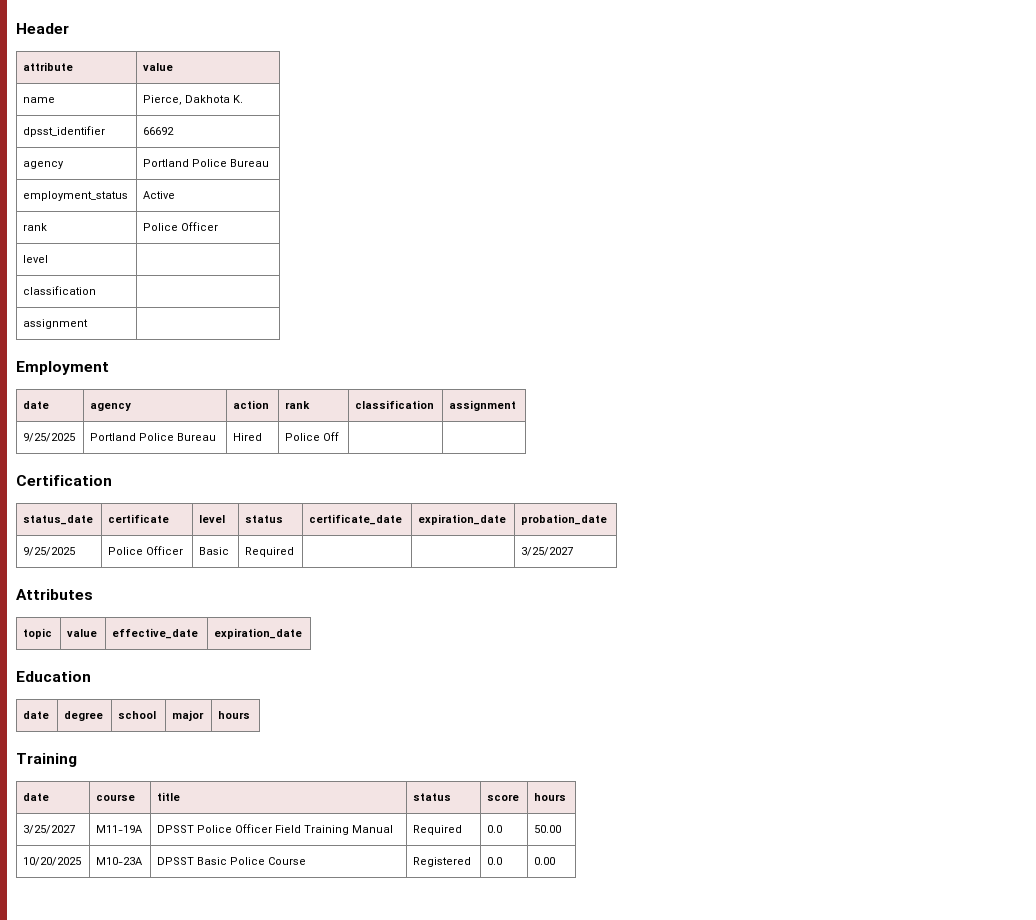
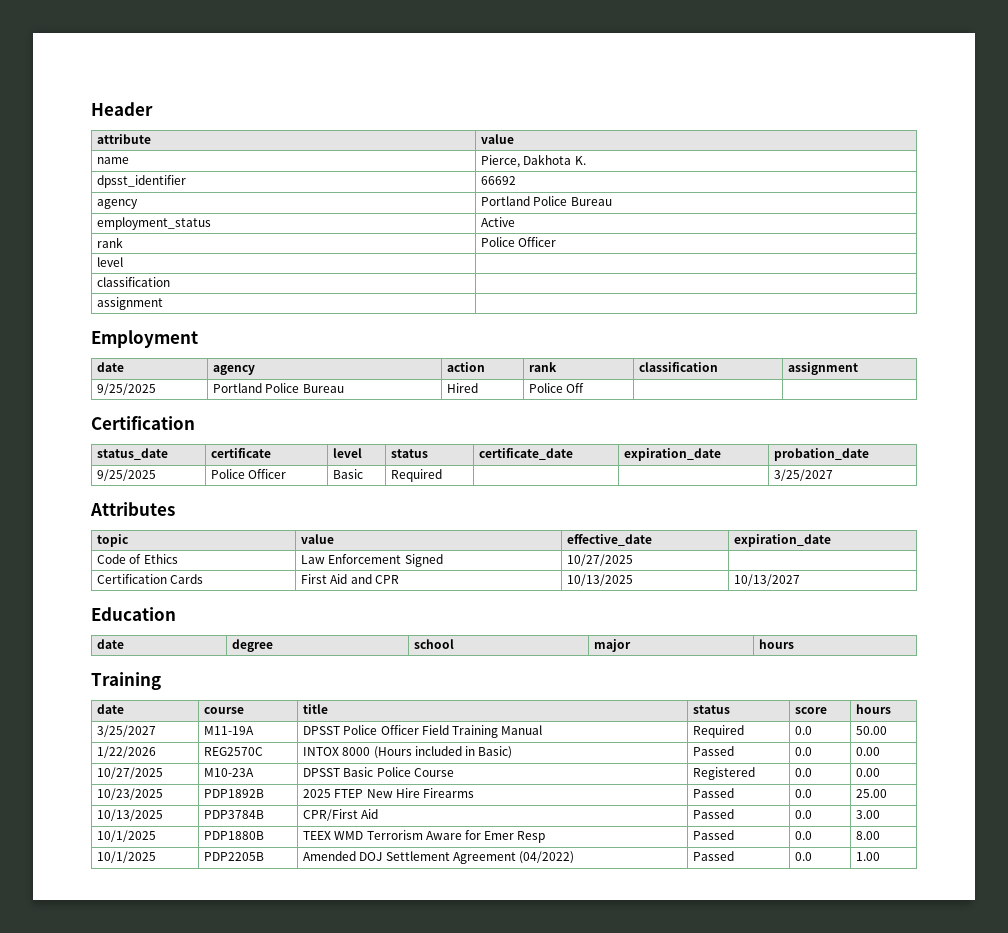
(303, 633) none -> [97,554,178,564] [301,554,443,567] [567,554,634,566] [97,574,204,584] [301,574,399,584] [567,574,634,586] [734,574,801,586] // Code of Ethics | Law Enforcement Signed | 10/27/2025 | // Certification Cards | First Aid and CPR | 10/13/2025 | 10/13/2027
[23,857,82,866] 10/20/2025 -> [97,746,157,758] [204,747,264,756] [303,746,513,759] [693,746,735,756] [795,747,813,756] [856,747,881,756] [97,767,164,779] 1/22/2026 | REG2570C | INTOX 8000 (Hours included in Basic) | Passed | 0.0 | 0.00 // 10/27/2025
(556, 861) none -> [97,788,164,800] [204,789,265,798] [303,788,475,798] [693,788,735,798] [795,789,813,798] [856,789,888,798] [97,809,164,821] [204,810,265,819] [303,809,379,821] [693,809,735,819] [795,810,813,819] [856,810,881,819] [97,830,157,842] [204,831,265,840] [303,830,546,843] [693,830,735,840] [795,831,813,840] [856,831,881,840] [97,851,157,863] [204,852,265,861] [303,851,575,864] [693,851,735,861] [795,852,813,861] [856,852,881,861] // 10/23/2025 | PDP1892B | 2025 FTEP New Hire Firearms | Passed | 0.0 | 25.00 // 10/13/2025 | PDP3784B | CPR/First Aid | Passed | 0.0 | 3.00 // 10/1/2025 | PDP1880B | TEEX WMD Terrorism Aware for Emer Resp | Passed | 0.0 | 8.00 // 10/1/2025 | PDP2205B | Amended DOJ Settlement Agreement (04/2022) | Passed | 0.0 | 1.00

